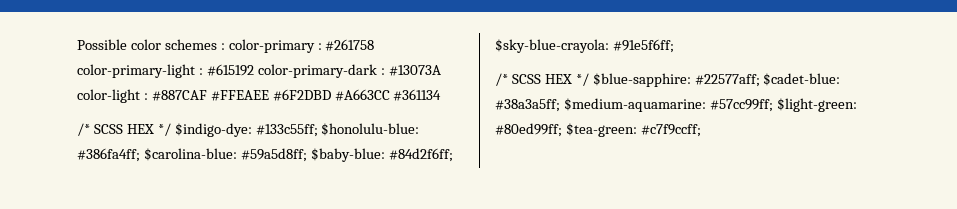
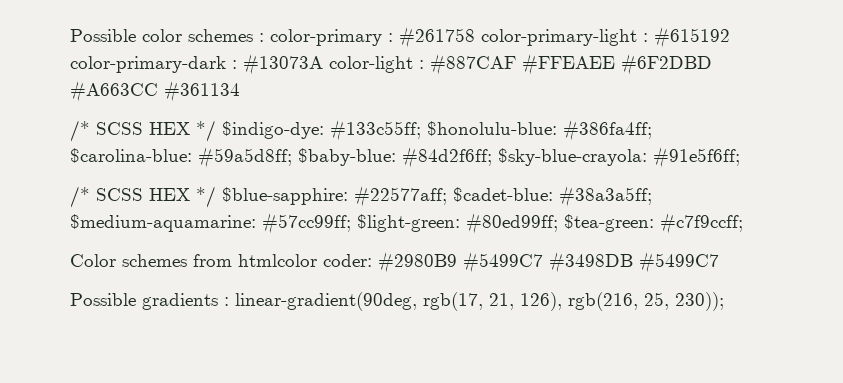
(701, 130) none -> [70,252,719,273] [70,292,724,311] // Color schemes from htmlcolor coder: #2980B9 #5499C7 #3498DB #5499C7 // Possible gradients : linear-gradient(90deg, rgb(17, 21, 126), rgb(216, 25, 230));

